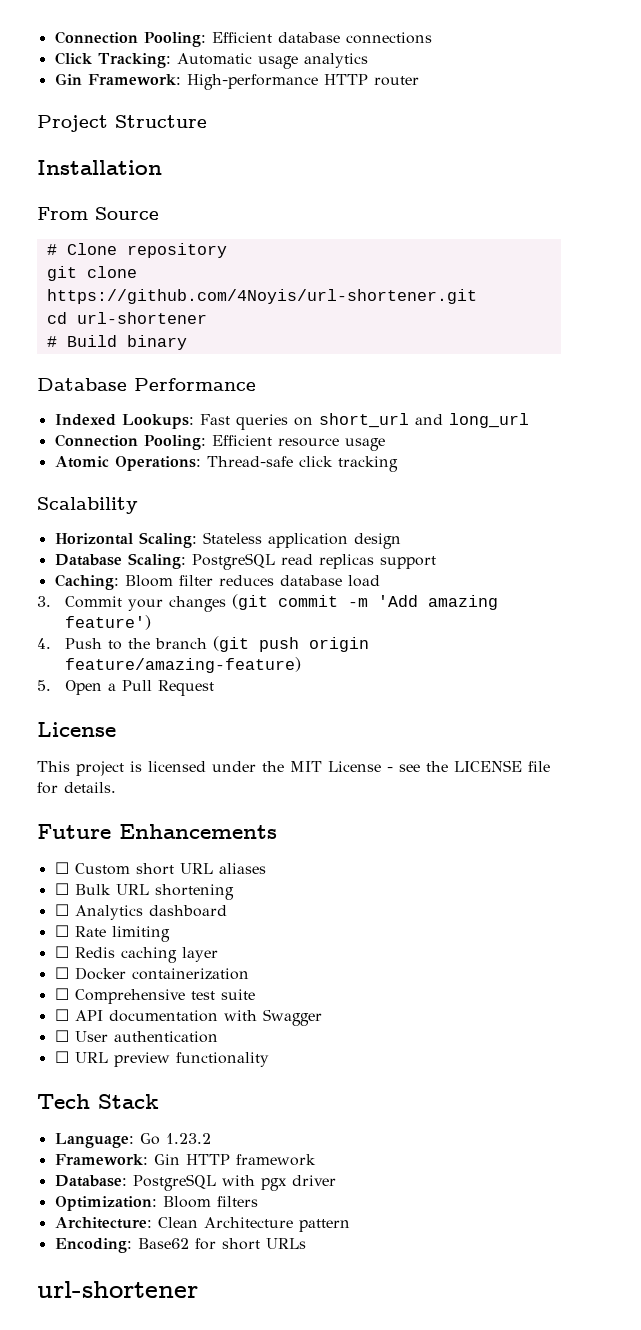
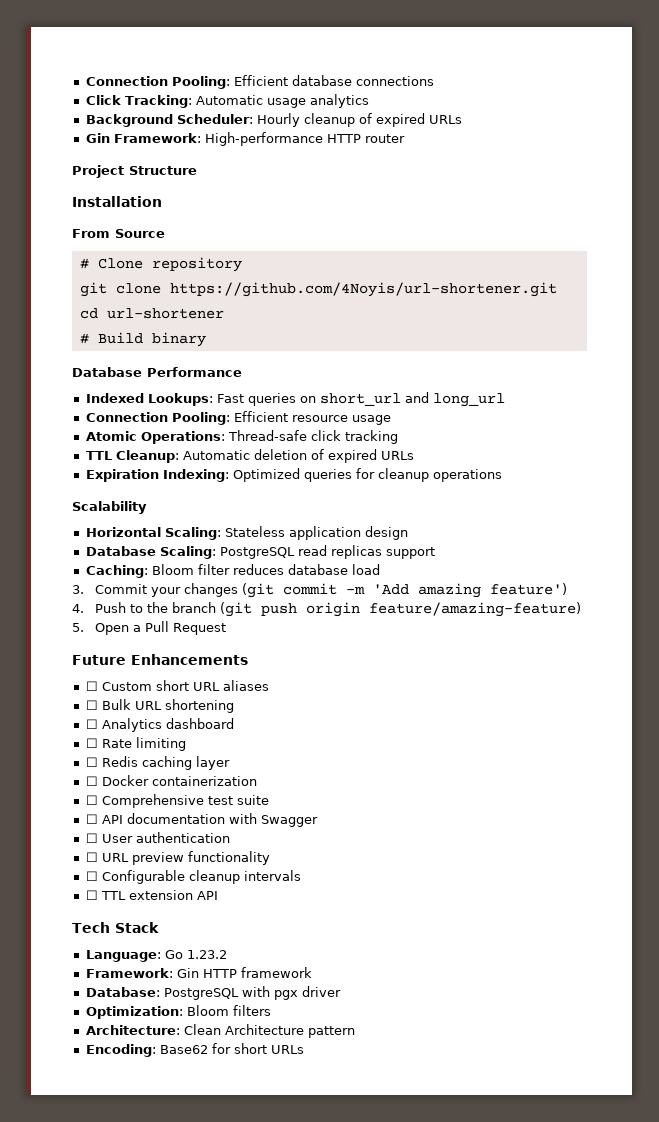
(368, 60) none -> [85,113,462,127] // Background Scheduler: Hourly cleanup of expired URLs
(398, 464) none -> [85,449,414,463] [85,468,502,482] // TTL Cleanup: Automatic deletion of expired URLs // Expiration Indexing: Optimized queries for cleanup operations
[37,722,116,737] [37,760,550,776] [37,782,116,794] // License // This project is licensed under the MIT License - see the LICENSE file for details. -> (226, 629) none
(269, 1059) none -> [85,870,301,884] [85,890,218,900] // ☐ Configurable cleanup intervals // ☐ TTL extension API
[37,1281,198,1298] // url-shortener -> (304, 1049) none

